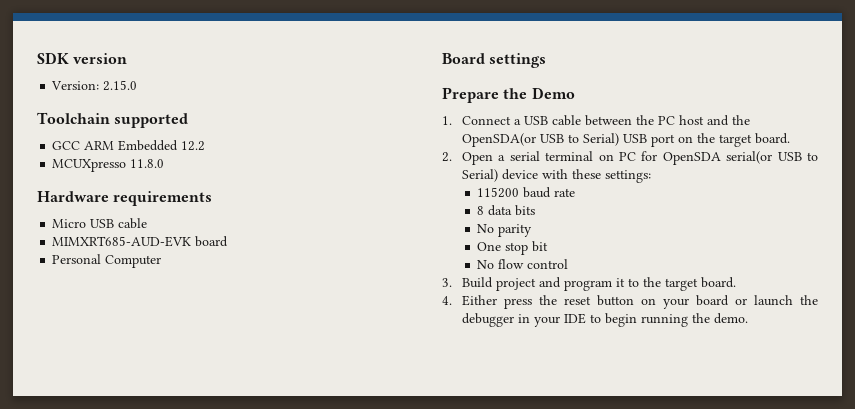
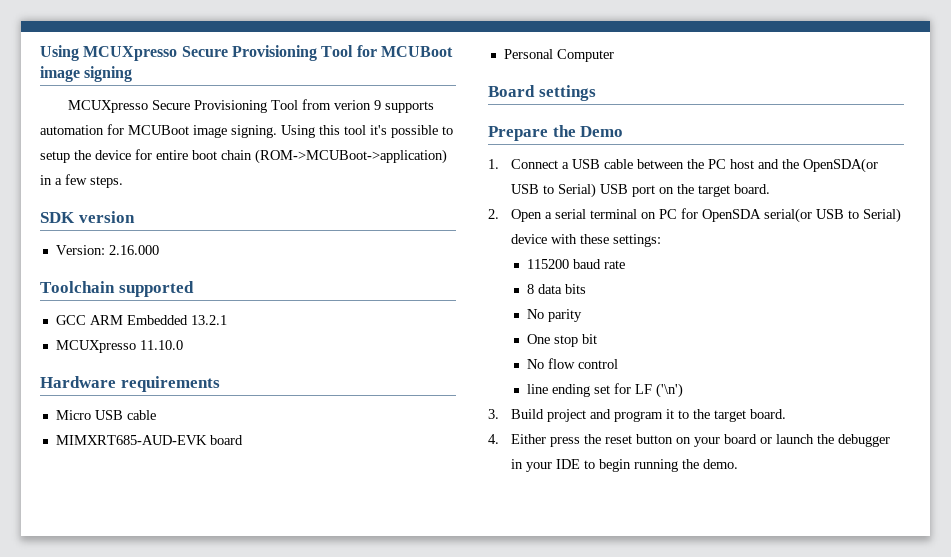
(37, 58) none -> [40,45,453,61] [40,66,133,82] [67,99,434,113] [40,124,453,138] [40,149,447,164] [40,174,123,188] Using MCUXpresso Secure Provisioning Tool for MCUBoot image signing // MCUXpresso Secure Provisioning Tool from verion 9 supports automation for MCUBoot image signing. Using this tool it's possible to setup the device for entire boot chain (ROM->MCUBoot->application) in a few steps. //
[103,80,138,91] 2.15.0 -> [108,245,159,255] 2.16.000
[181,141,206,151] [52,159,165,172] 12.2 // MCUXpresso 11.8.0 -> [190,315,227,325] [55,340,183,353] 13.2.1 // MCUXpresso 11.10.0
(569, 264) none -> [527,383,684,398] // line ending set for LF ('\n')

